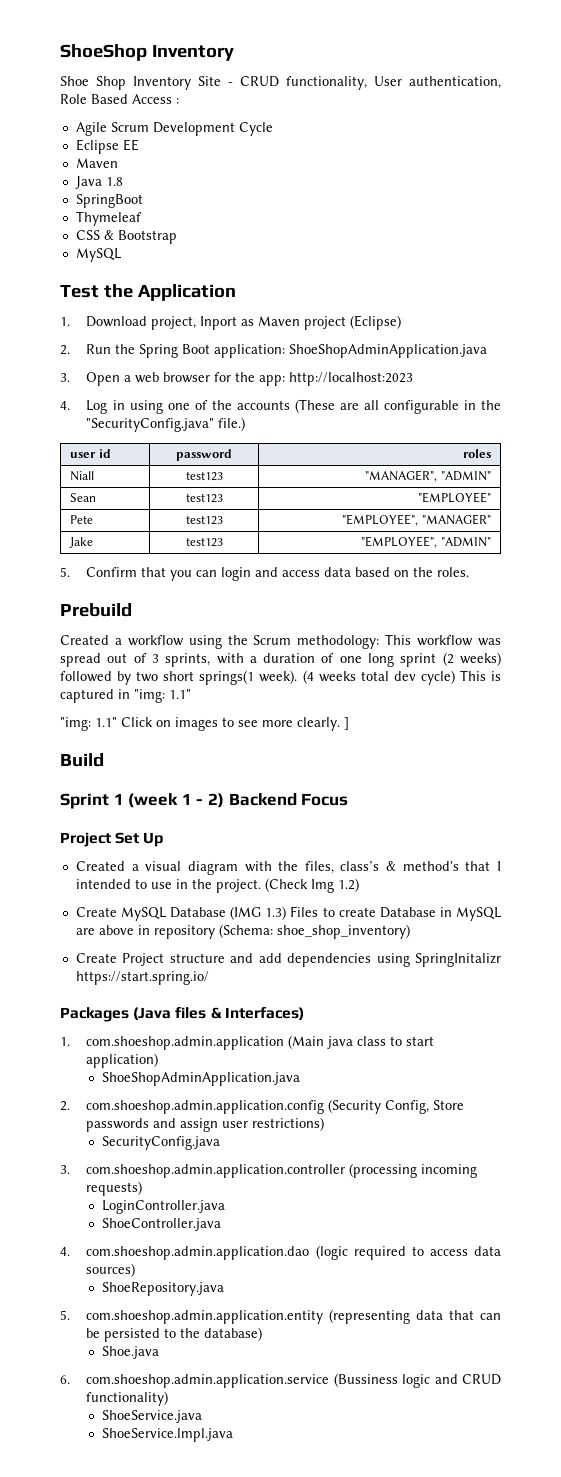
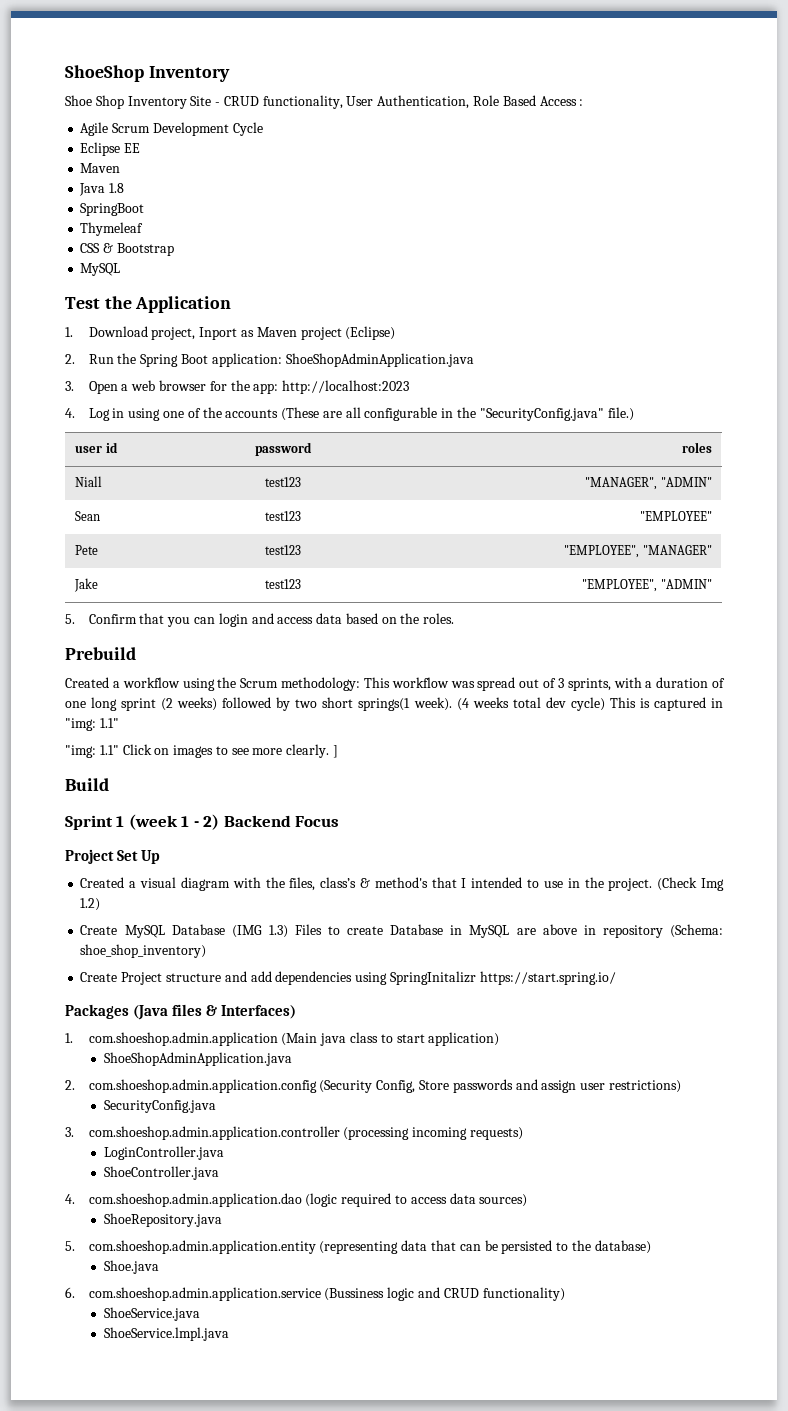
[409,76,501,89] authentication, -> [377,95,470,109] Authentication,

